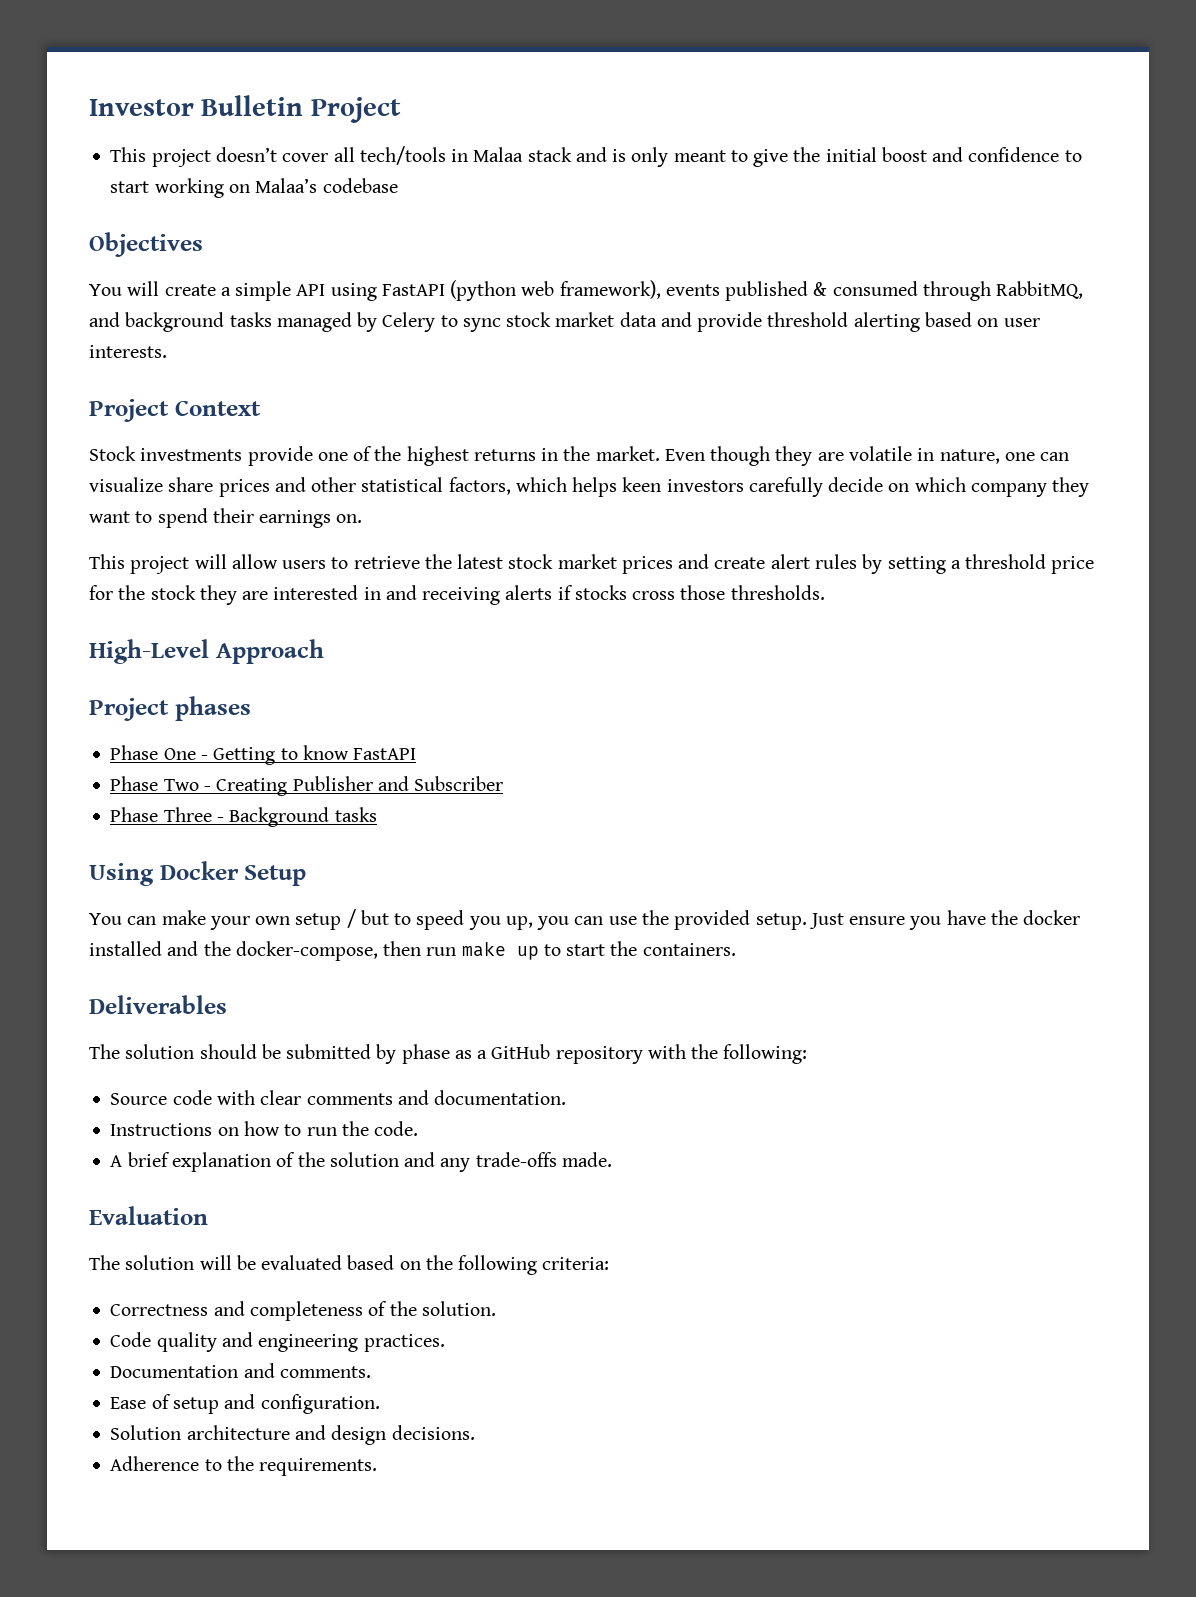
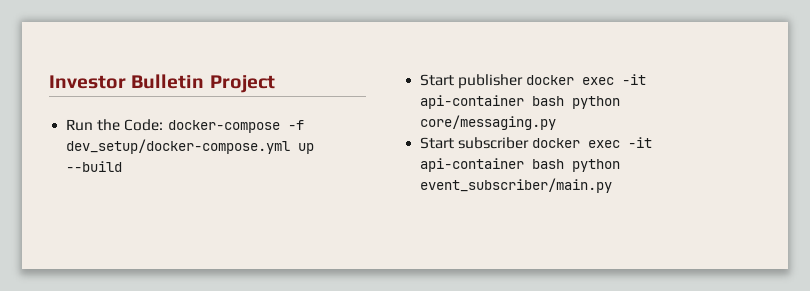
[110,146,1082,167] [110,178,398,198] [89,232,203,257] [89,280,1084,301] [89,312,1040,332] [89,345,167,358] [89,399,261,422] [89,446,1070,466] [89,477,1090,497] [89,508,363,528] [89,554,1095,574] [89,585,825,605] [89,639,324,664] [89,696,251,721] [110,745,417,765] [110,776,504,796] [110,807,377,827] [89,861,307,886] [89,909,1081,930] [89,941,736,961] [89,995,227,1014] [89,1044,808,1064] [110,1090,567,1105] [110,1121,419,1136] [110,1152,612,1172] [89,1206,208,1225] [89,1255,610,1275] [110,1301,496,1321] [110,1332,445,1352] [110,1363,371,1378] [110,1394,380,1414] [110,1425,475,1445] [110,1456,378,1476] This project doesn’t cover all tech/tools in Malaa stack and is only meant to give the initial boost and confidence to start working on Malaa’s codebase // Objectives // You will create a simple API using FastAPI (python web framework), events published & consumed through RabbitMQ, and background tasks managed by Celery to sync stock market data and provide threshold alerting based on user interests. // Project Context // Stock investments provide one of the highest returns in the market. Even though they are volatile in nature, one can visualize share prices and other statistical factors, which helps keen investors carefully decide on which company they want to spend their earnings on. // This project will allow users to retrieve the latest stock market prices and create alert rules by setting a threshold price for the stock they are interested in and receiving alerts if stocks cross those thresholds. // High-Level Approach // Project phases // Phase One - Getting to know FastAPI // Phase Two - Creating Publisher and Subscriber // Phase Three - Background tasks // Using Docker Setup // You can make your own setup / but to speed you up, you can use the provided setup. Just ensure you have the docker installed and the docker-compose, then run make up to start the containers. // Deliverables // The solution should be submitted by phase as a GitHub repository with the following: // Source code with clear comments and documentation. // Instructions on how to run the code. // A brief explanation of the solution and any trade-offs made. // Evaluation // The solution will be evaluated based on the following criteria: // Correctness and completeness of the solution. // Code quality and engineering practices. // Documentation and comments. // Ease of setup and configuration. // Solution architecture and design decisions. // Adherence to the requirements. -> [66,119,304,133] [66,139,315,154] [66,161,123,172] [420,74,647,89] [420,95,621,109] [420,115,557,130] [420,137,653,149] [420,158,621,172] [420,178,613,193] Run the Code: docker-compose -f dev_setup/docker-compose.yml up --build // Start publisher docker exec -it api-container bash python core/messaging.py // Start subscriber docker exec -it api-container bash python event_subscriber/main.py

